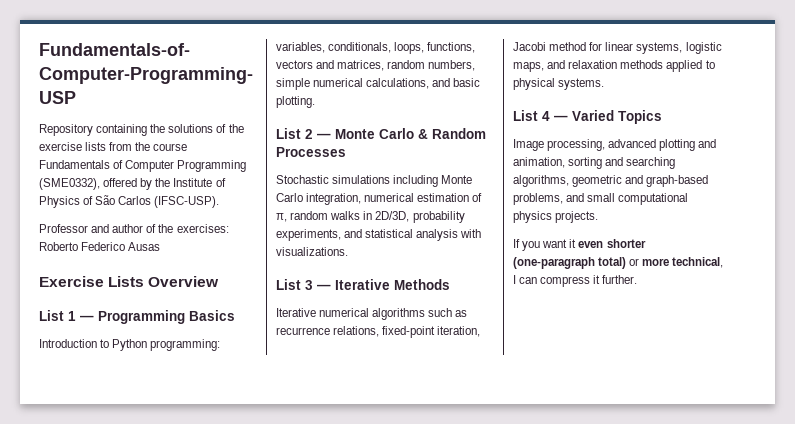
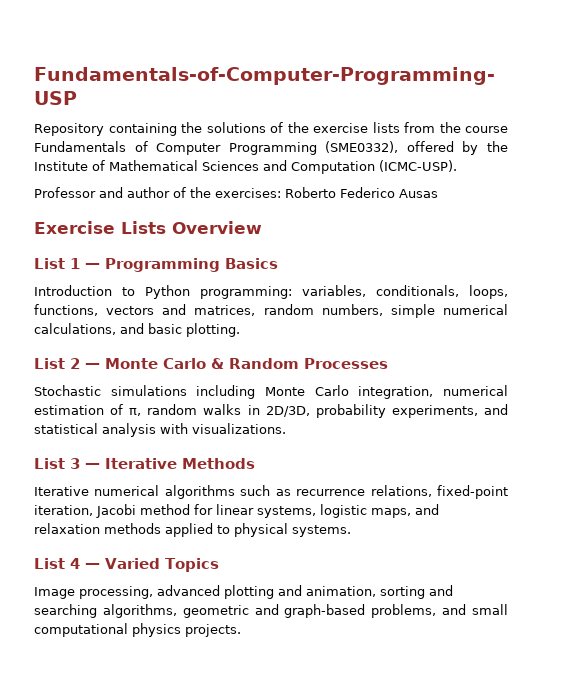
[39,195,220,208] Physics of São Carlos (IFSC-USP). -> [109,160,457,174] Mathematical Sciences and Computation (ICMC-USP).
[513,239,646,251] [513,257,724,269] [513,275,638,287] // If you want it even shorter (one-paragraph total) or more technical, I can compress it further. -> (241, 630) none

